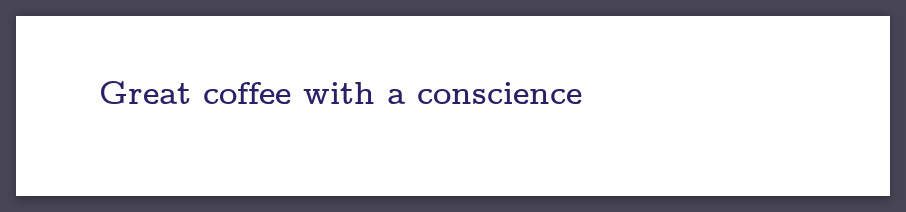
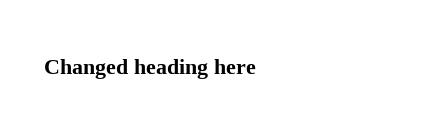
[99,81,582,104] Great coffee with a conscience -> [44,59,256,79] Changed heading here

